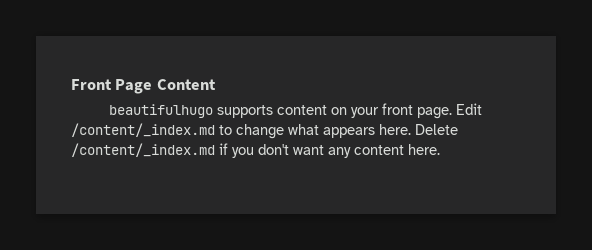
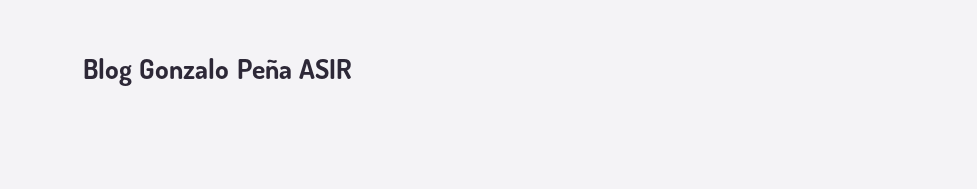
[71,79,216,94] [108,103,482,119] [71,123,458,139] [71,143,440,158] Front Page Content // beautifulhugo supports content on your front page. Edit /content/_index.md to change what appears here. Delete /content/_index.md if you don't want any content here. -> [83,58,353,86] Blog Gonzalo Peña ASIR

